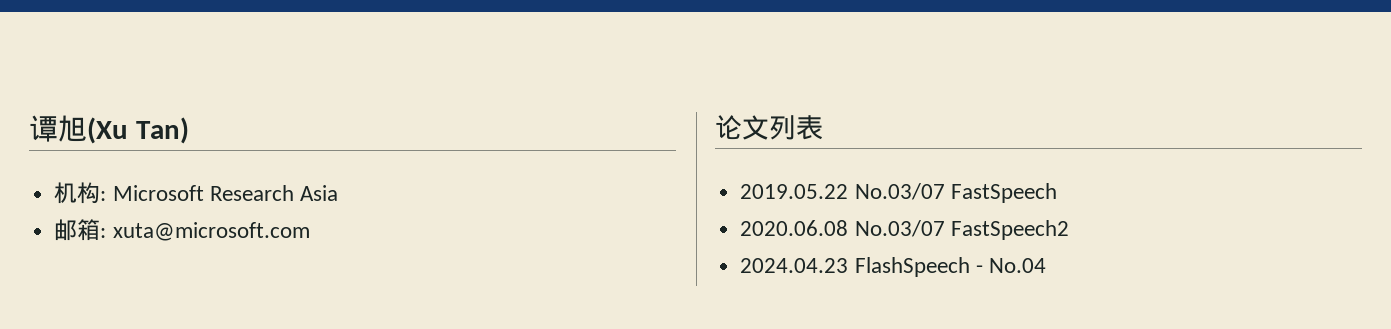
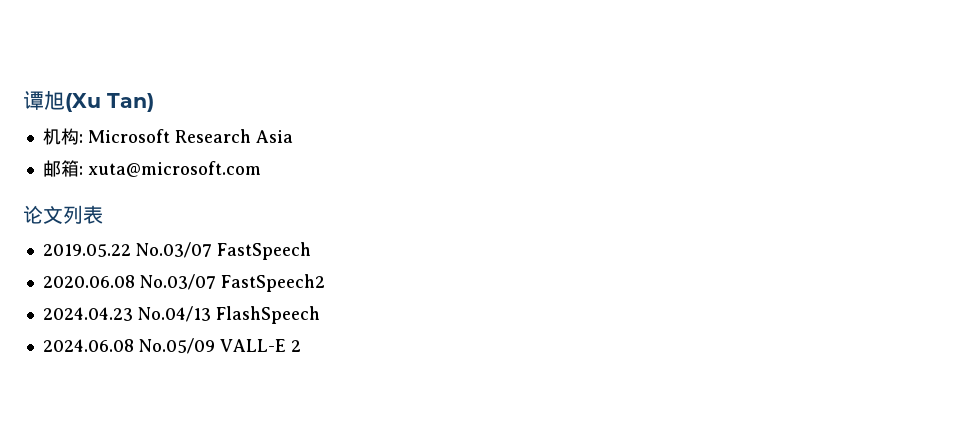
(849, 265) none -> [137,306,211,322] No.04/13
[975,258,1046,273] - No.04 -> [42,338,301,354] // 2024.06.08 No.05/09 VALL-E 2

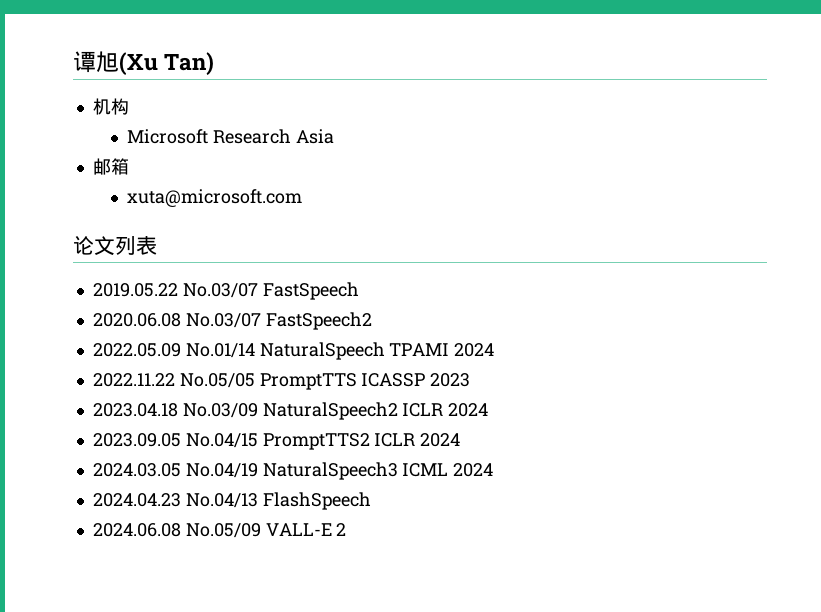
[78,134,83,143] : -> (129, 106) //
[78,166,83,175] : -> (129, 166) //
(325, 283) none -> [92,342,495,360] [92,373,471,390] [92,402,489,420] [92,433,461,450] [92,462,494,480] // 2022.05.09 No.01/14 NaturalSpeech TPAMI 2024 // 2022.11.22 No.05/05 PromptTTS ICASSP 2023 // 2023.04.18 No.03/09 NaturalSpeech2 ICLR 2024 // 2023.09.05 No.04/15 PromptTTS2 ICLR 2024 // 2024.03.05 No.04/19 NaturalSpeech3 ICML 2024

